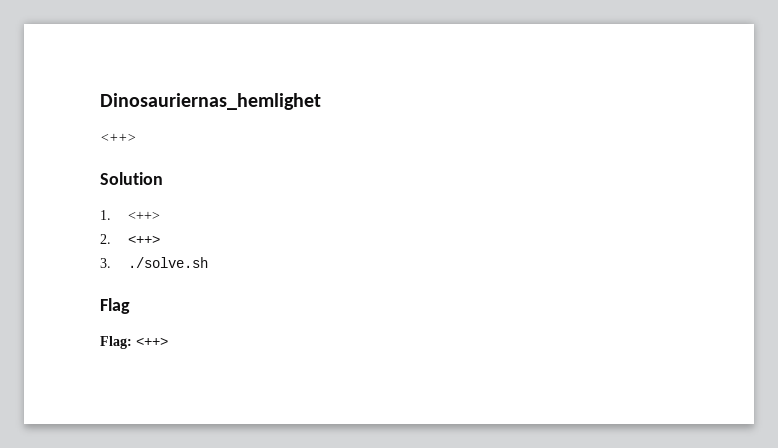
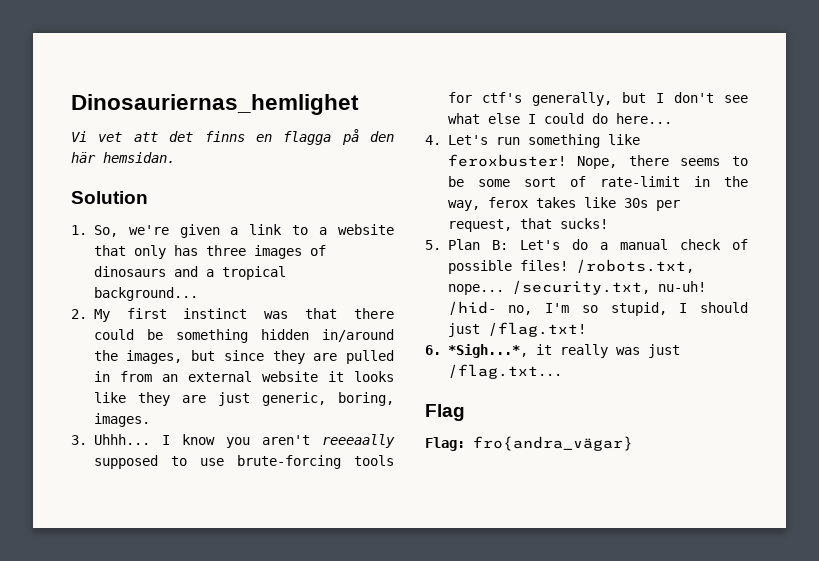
[100,133,136,142] [100,172,163,185] [100,210,160,220] [100,234,160,244] [100,257,208,268] <++> // Solution // 1. <++> // 2. <++> // 3. ./solve.sh -> [71,129,394,145] [71,152,175,163] [71,191,148,204] [71,224,394,238] [93,245,326,259] [93,266,286,280] [93,287,198,301] [71,308,394,322] [93,329,394,343] [93,350,395,364] [93,371,394,382] [93,392,394,406] [93,413,150,427] [71,434,395,448] [93,455,394,469] [447,92,748,106] [447,113,672,124] [425,134,640,148] [447,154,748,169] [447,176,748,187] [447,197,680,211] [447,218,608,232] [425,239,748,250] [447,259,694,274] [447,280,706,295] [447,301,748,316] [447,322,586,337] [425,344,680,358] [447,364,562,379] Vi vet att det finns en flagga på den här hemsidan. // Solution // 1. So, we're given a link to a website that only has three images of dinosaurs and a tropical background... // 2. My first instinct was that there could be something hidden in/around the images, but since they are pulled in from an external website it looks like they are just generic, boring, images. // 3. Uhhh... I know you aren't reeeaally supposed to use brute-forcing tools for ctf's generally, but I don't see what else I could do here... // 4. Let's run something like feroxbuster! Nope, there seems to be some sort of rate-limit in the way, ferox takes like 30s per request, that sucks! // 5. Plan B: Let's do a manual check of possible files! /robots.txt, nope... /security.txt, nu-uh! /hid- no, I'm so stupid, I should just /flag.txt! // 6. *Sigh...*, it really was just /flag.txt...
[136,337,168,346] <++> -> [473,436,633,451] fro{andra_vägar}

